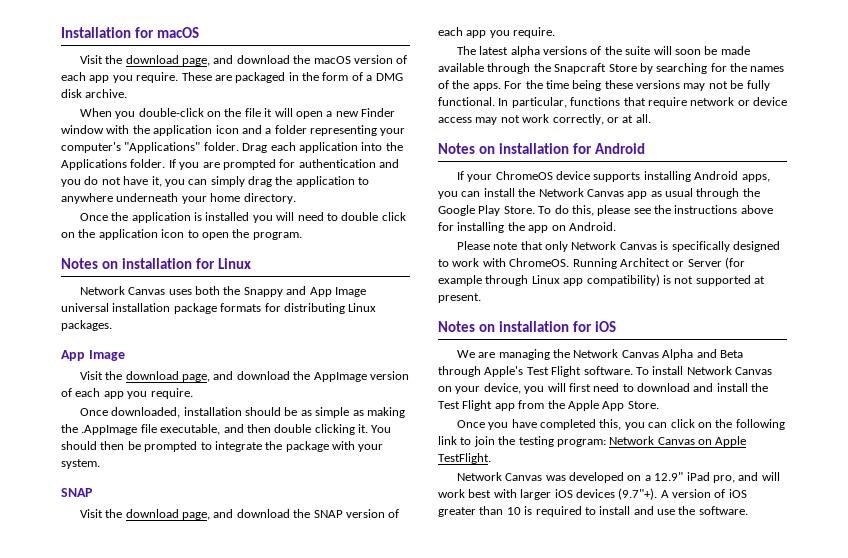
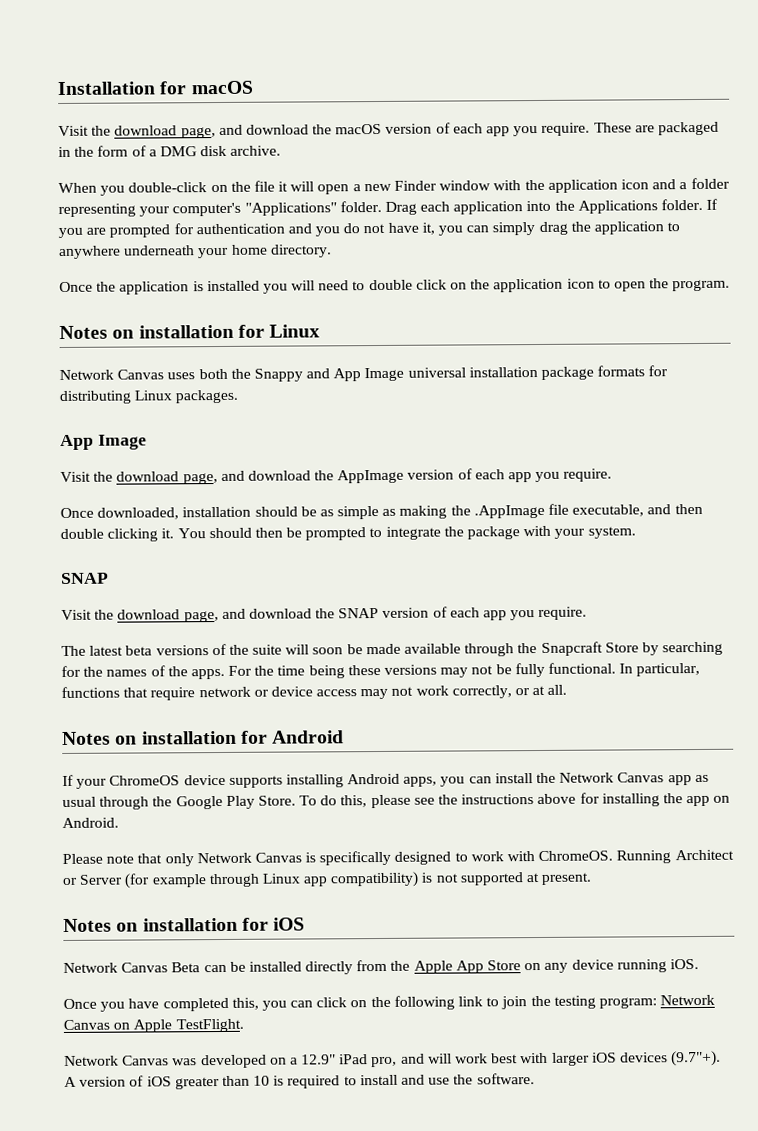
[510,46,540,57] alpha -> [125,645,153,656] beta
[456,349,743,360] [438,366,772,377] [438,383,769,394] [438,400,659,411] We are managing the Network Canvas Alpha and Beta through Apple's Test Flight software. To install Network Canvas on your device, you will first need to download and install the Test Flight app from the Apple App Store. -> [63,959,699,975] Network Canvas Beta can be installed directly from the Apple App Store on any device running iOS.

